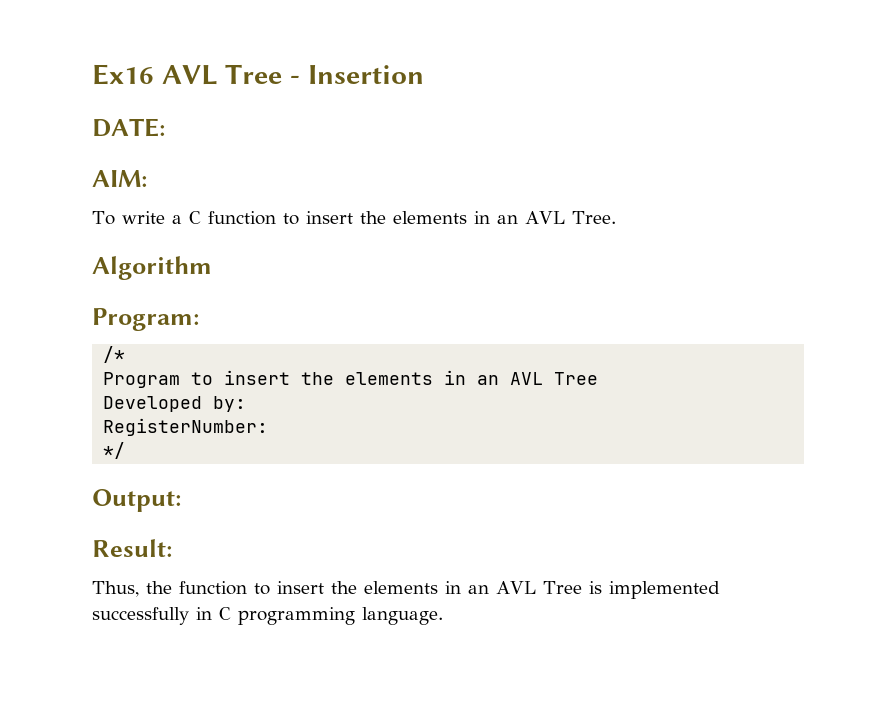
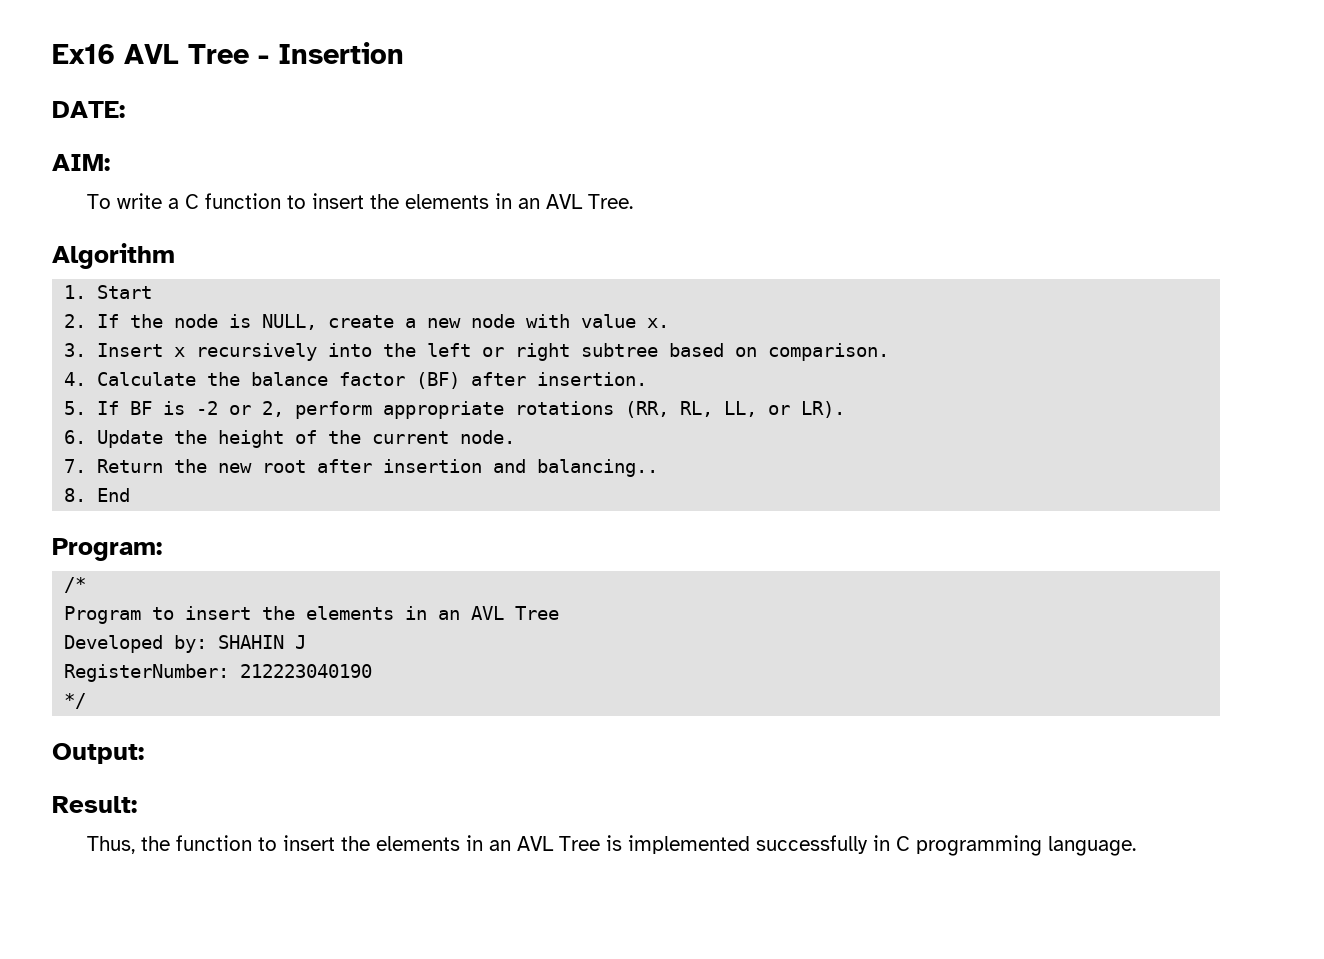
(212, 268) none -> [64,285,153,299] [64,314,670,330] [64,343,890,361] [64,372,648,389] [64,401,846,419] [64,430,516,448] [64,459,659,477] [64,488,131,502] // 1. Start // 2. If the node is NULL, create a new node with value x. // 3. Insert x recursively into the left or right subtree based on comparison. // 4. Calculate the balance factor (BF) after insertion. // 5. If BF is -2 or 2, perform appropriate rotations (RR, RL, LL, or LR). // 6. Update the height of the current node. // 7. Return the new root after insertion and balancing.. // 8. End
(247, 404) none -> [218,635,307,649] SHAHIN J
(269, 427) none -> [240,664,373,678] 212223040190

